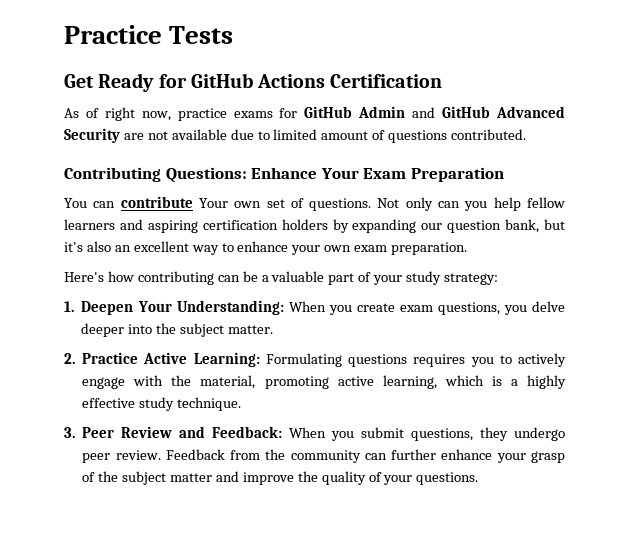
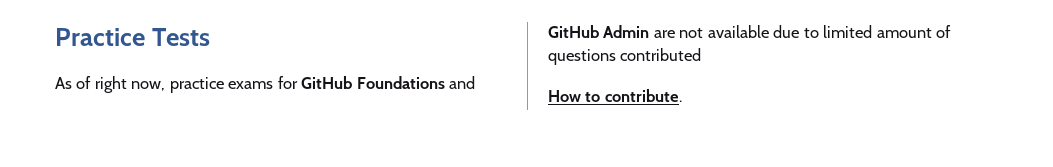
[64,73,443,92] // Get Ready for GitHub Actions Certification -> (211, 37) none
[358,106,406,118] Admin -> [356,76,445,89] Foundations
[496,106,566,118] [64,128,120,143] Advanced Security -> [603,25,650,38] Admin
[451,129,527,140] [64,167,504,183] [64,196,566,211] [64,219,565,233] [64,241,468,255] [64,271,499,285] [64,300,566,315] [81,323,274,337] [64,352,566,367] [82,375,566,389] [82,397,242,411] [64,426,565,441] [82,449,565,463] [82,471,479,485] contributed. // Contributing Questions: Enhance Your Exam Preparation // You can contribute Your own set of questions. Not only can you help fellow learners and aspiring certification holders by expanding our question bank, but it's also an excellent way to enhance your own exam preparation. // Here's how contributing can be a valuable part of your study strategy: // 1. Deepen Your Understanding: When you create exam questions, you delve deeper into the subject matter. // 2. Practice Active Learning: Formulating questions requires you to actively engage with the material, promoting active learning, which is a highly effective study technique. // 3. Peer Review and Feedback: When you submit questions, they undergo peer review. Feedback from the community can further enhance your grasp of the subject matter and improve the quality of your questions. -> [620,48,702,61] [548,89,682,102] contributed // How to contribute.

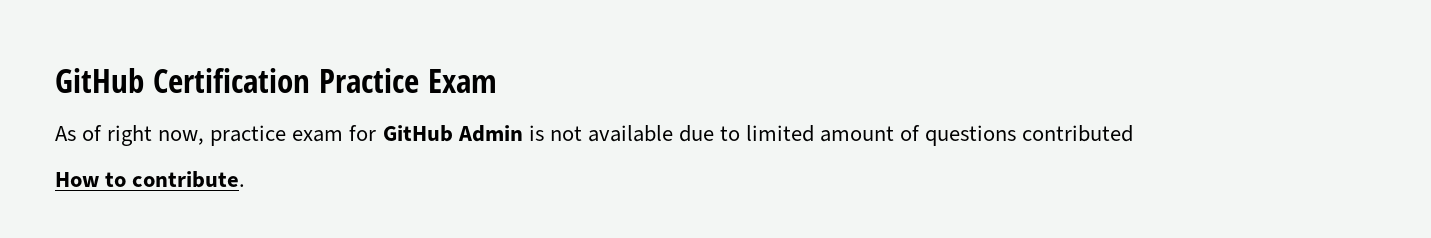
[55,28,211,46] Practice Tests -> [55,68,497,93] GitHub Certification Practice Exam
[228,81,274,89] exams -> [292,130,344,142] exam
[356,76,476,89] [548,25,675,38] Foundations and GitHub Admin are -> [457,125,544,142] Admin is

